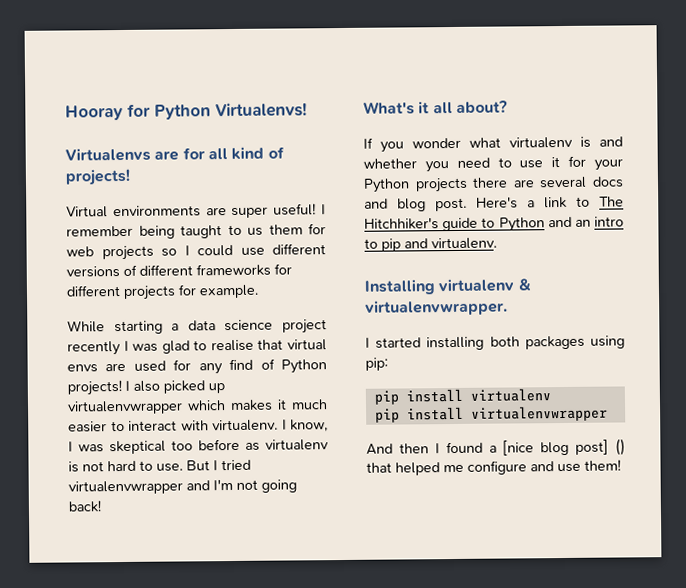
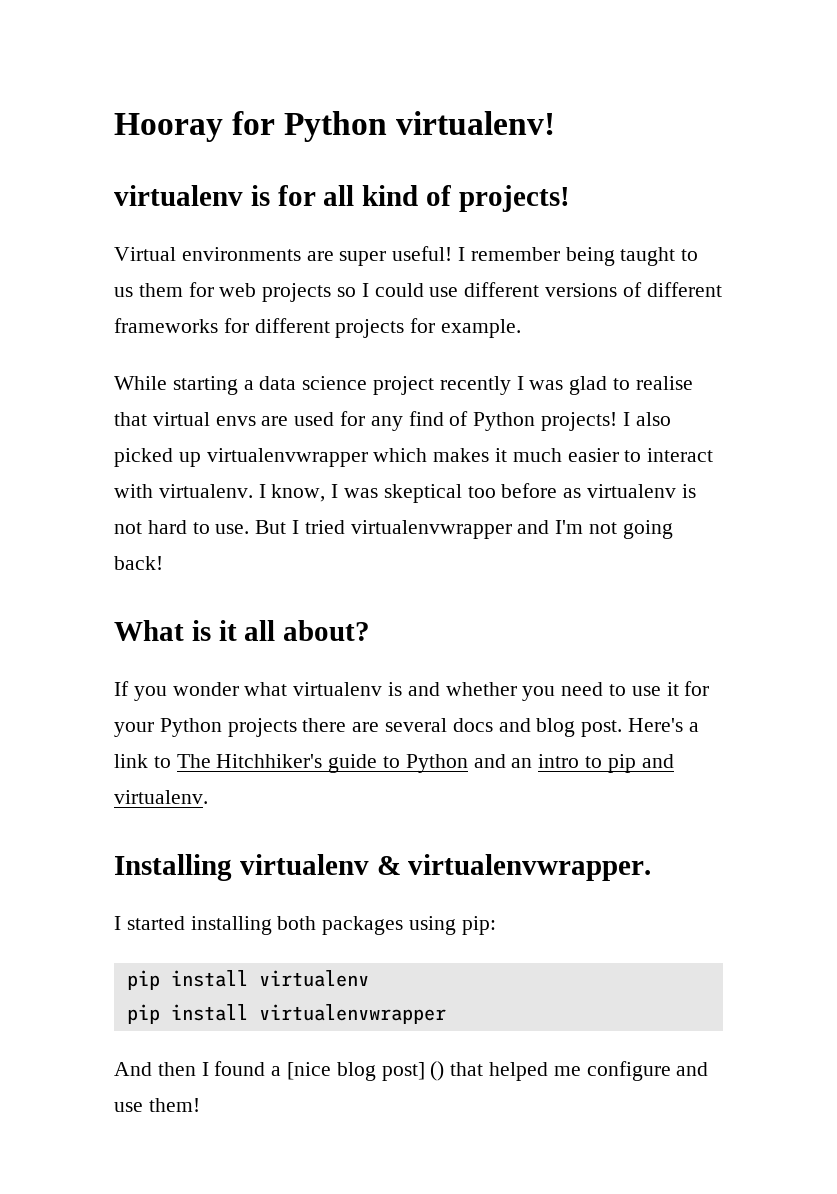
[215,102,307,118] [65,147,180,162] Virtualenvs! // Virtualenvs are -> [396,111,556,135] [114,185,270,206] virtualenv! // virtualenv is
[363,101,415,115] What's -> [114,620,211,641] What is

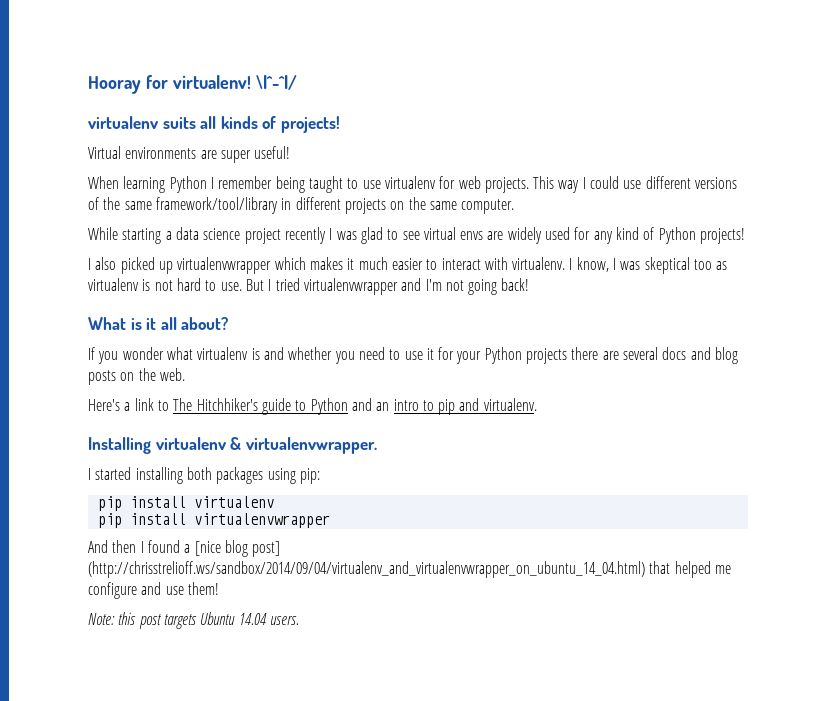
[284,111,388,142] Python -> (168, 82) none
[114,185,419,206] // virtualenv is for all kind -> [255,75,297,90] [88,116,258,129] \|^-^|/ // virtualenv suits all kinds
(453, 253) none -> [88,176,207,193] // When learning Python
[114,282,357,302] us them for web projects so -> [362,176,580,193] use virtualenv for web projects. This way
[646,282,722,297] [114,318,522,338] different frameworks for different projects for example. -> [103,197,515,214] the same framework/tool/library in different projects on the same computer.
[635,376,693,390] [114,412,147,426] realise that -> [402,231,420,240] see
(289, 421) none -> [507,227,542,244] widely
[408,411,444,426] find -> [616,227,640,240] kind
(618, 421) none -> (746, 236) //
[501,483,558,498] before -> (713, 264) none
[581,720,623,737] post. -> [88,368,185,385] posts on the web. //
[430,1061,445,1081] () -> [88,561,645,578] (http://chrisstrelioff.ws/sandbox/2014/09/04/virtualenv_and_virtualenvwrapper_on_ubuntu_14_04.html)
(200, 1105) none -> [88,612,299,629] // Note: this post targets Ubuntu 14.04 users.

